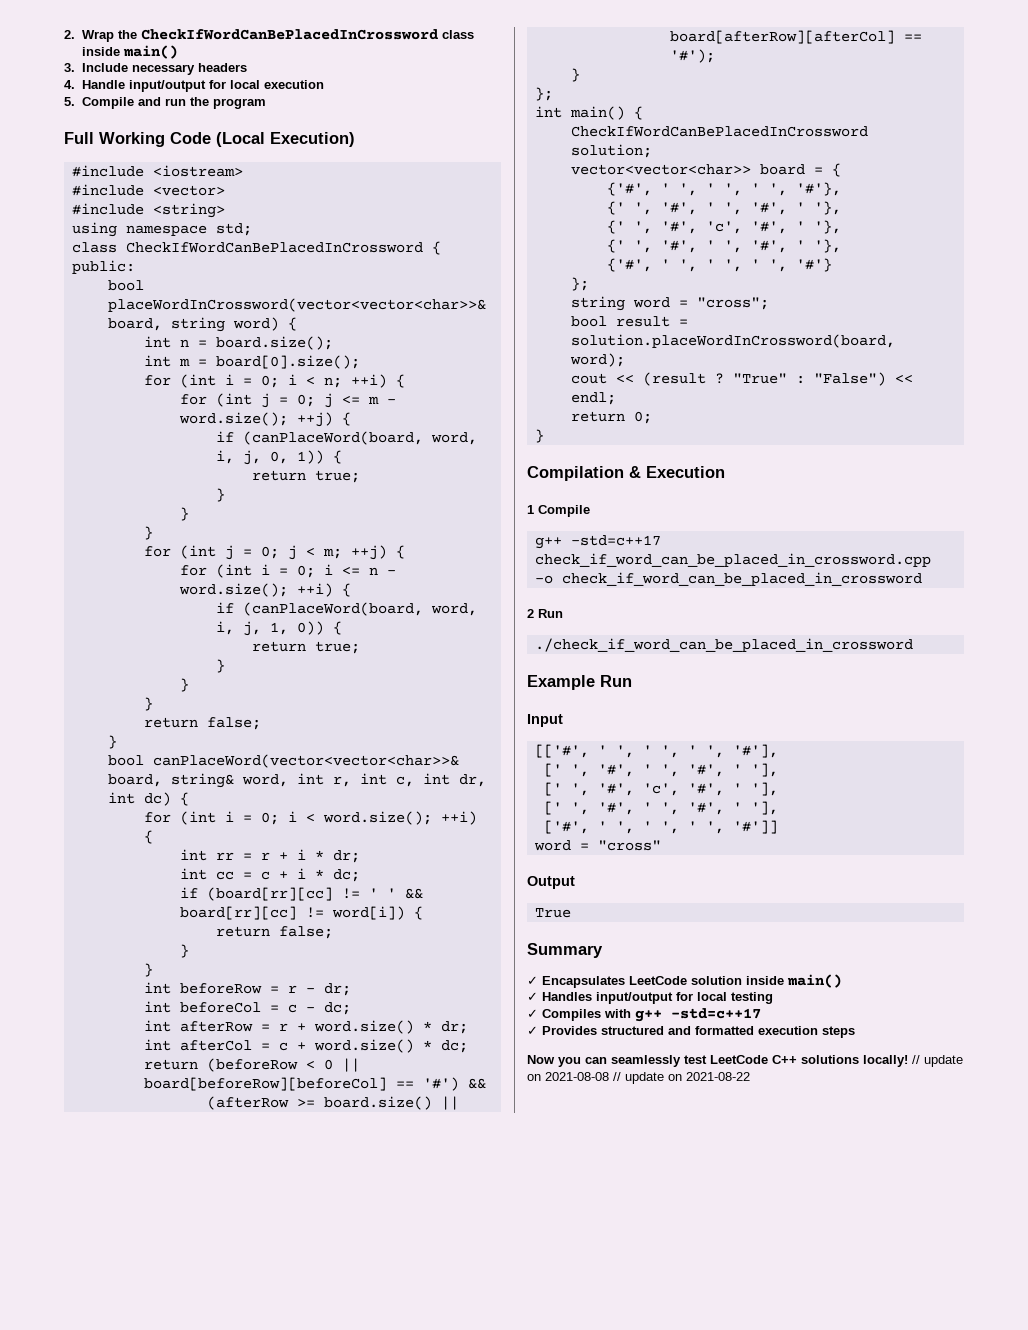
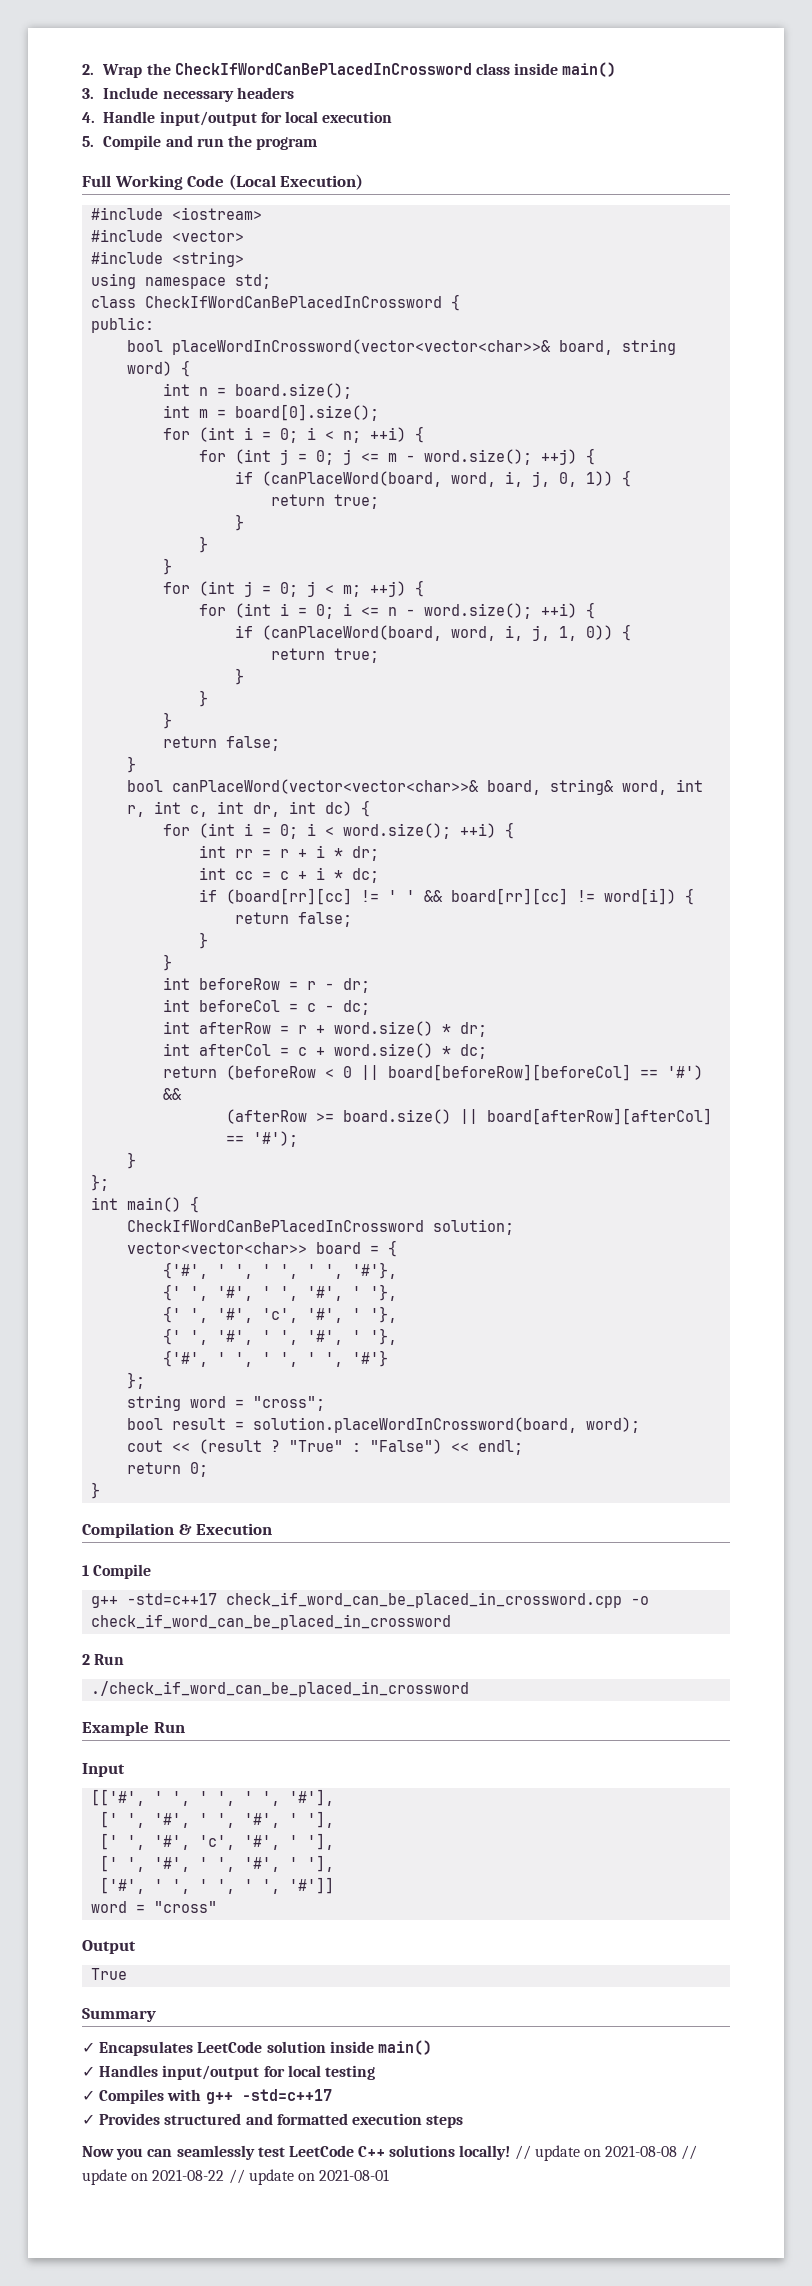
(750, 1076) none -> [228,2169,390,2185] // update on 2021-08-01

